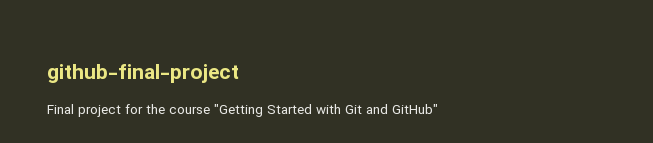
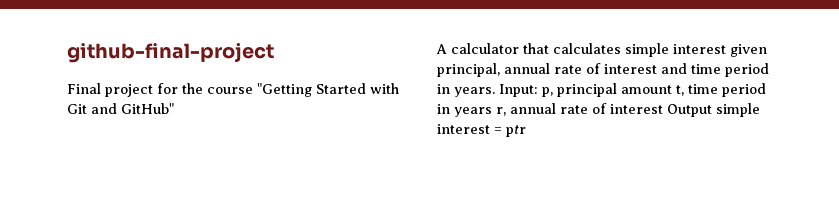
(438, 109) none -> [436,43,767,57] [437,63,769,77] [437,83,766,97] [437,103,760,117] [437,124,526,137] // A calculator that calculates simple interest given principal, annual rate of interest and time period in years. Input: p, principal amount t, time period in years r, annual rate of interest Output simple interest = ptr

